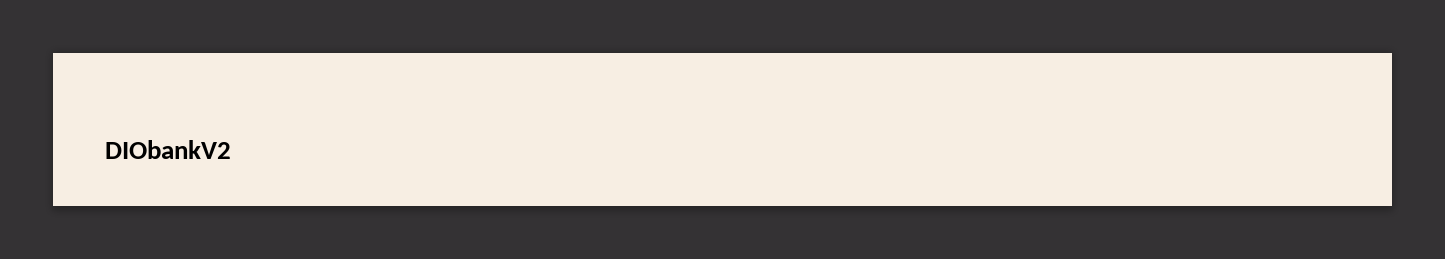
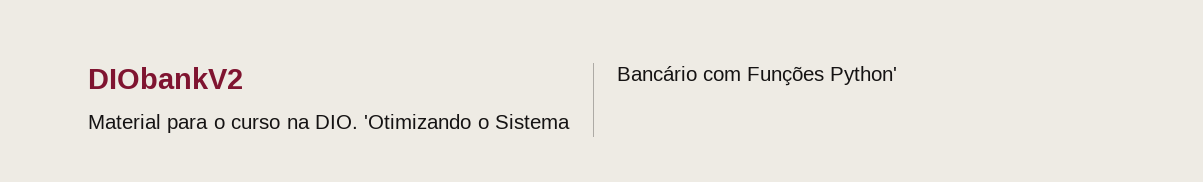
(231, 149) none -> [88,114,570,133] [617,66,897,86] // Material para o curso na DIO. 'Otimizando o Sistema Bancário com Funções Python'

